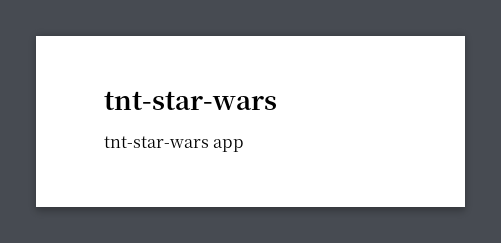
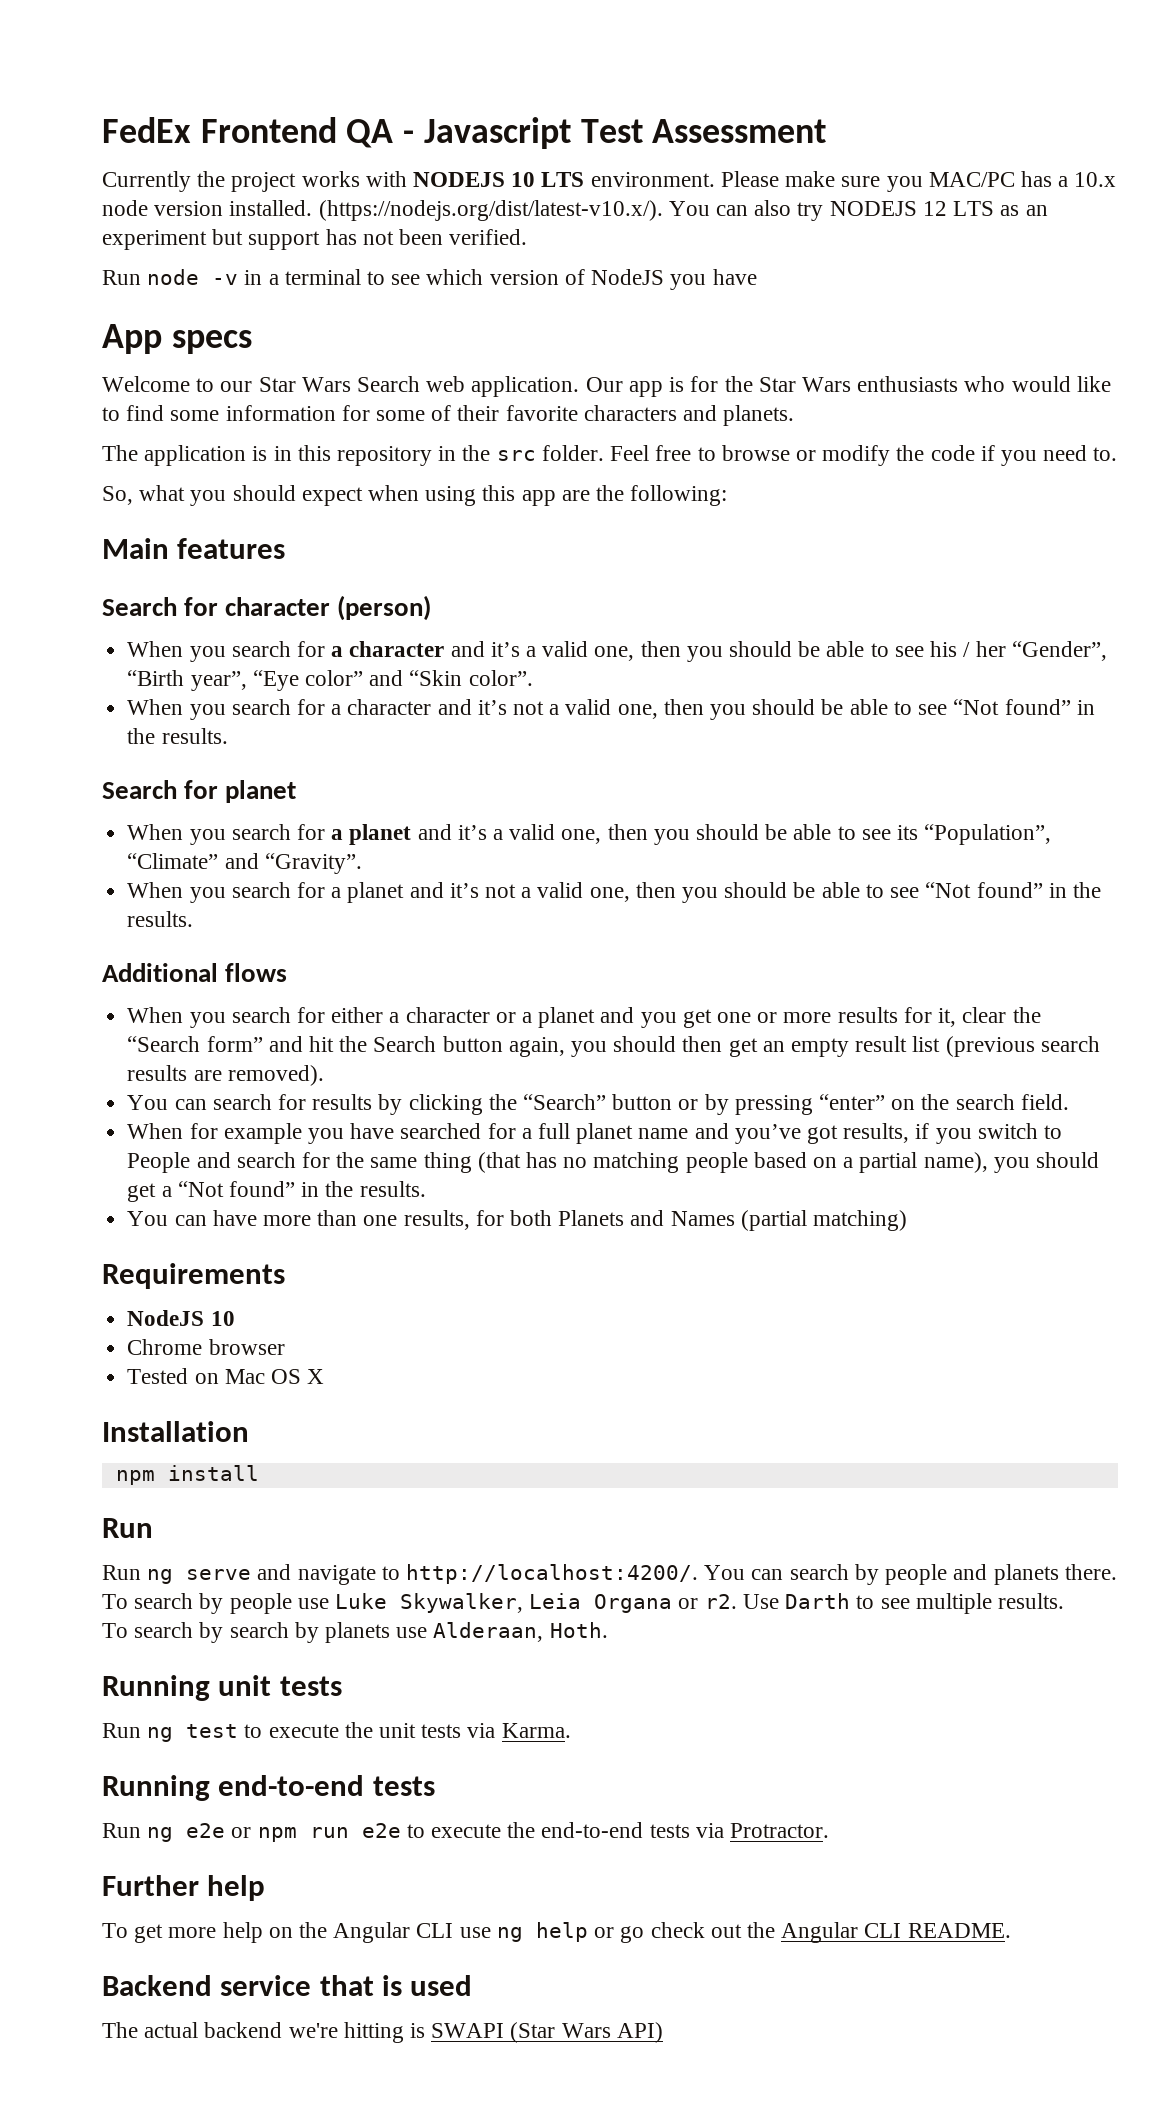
[104,91,277,110] [104,136,245,152] tnt-star-wars // tnt-star-wars app -> [102,117,827,149] [102,171,1117,192] [102,200,1048,221] [102,229,528,250] [102,269,757,290] [102,324,252,354] [102,376,1111,397] [102,405,795,426] [102,445,1118,466] [102,485,728,506] [102,538,286,559] [102,595,432,621] [127,641,1107,662] [127,670,533,691] [127,699,1095,720] [127,728,228,744] [102,780,297,803] [127,824,1052,845] [127,853,362,874] [127,882,1101,903] [127,911,194,927] [102,963,288,982] [127,1007,1041,1028] [127,1036,1100,1057] [127,1065,324,1086] [127,1094,1069,1115] [127,1123,1063,1144] [127,1152,1100,1173] [127,1181,426,1202] [127,1210,908,1231] [102,1263,285,1289] [127,1310,235,1326] [127,1339,285,1355] [127,1368,325,1384] [102,1421,249,1442] [115,1465,259,1485] [102,1518,153,1538] [102,1564,1117,1585] [102,1593,1064,1614] [102,1622,608,1643] [102,1675,342,1701] [102,1722,571,1742] [102,1775,435,1801] [102,1822,830,1842] [102,1875,266,1901] [102,1922,1011,1943] [102,1975,473,1996] [102,2022,663,2043] FedEx Frontend QA - Javascript Test Assessment // Currently the project works with NODEJS 10 LTS environment. Please make sure you MAC/PC has a 10.x node version installed. (https://nodejs.org/dist/latest-v10.x/). You can also try NODEJS 12 LTS as an experiment but support has not been verified. // Run node -v in a terminal to see which version of NodeJS you have // App specs // Welcome to our Star Wars Search web application. Our app is for the Star Wars enthusiasts who would like to find some information for some of their favorite characters and planets. // The application is in this repository in the src folder. Feel free to browse or modify the code if you need to. // So, what you should expect when using this app are the following: // Main features // Search for character (person) // When you search for a character and it’s a valid one, then you should be able to see his / her “Gender”, “Birth year”, “Eye color” and “Skin color”. // When you search for a character and it’s not a valid one, then you should be able to see “Not found” in the results. // Search for planet // When you search for a planet and it’s a valid one, then you should be able to see its “Population”, “Climate” and “Gravity”. // When you search for a planet and it’s not a valid one, then you should be able to see “Not found” in the results. // Additional flows // When you search for either a character or a planet and you get one or more results for it, clear the “Search form” and hit the Search button again, you should then get an empty result list (previous search results are removed). // You can search for results by clicking the “Search” button or by pressing “enter” on the search field. // When for example you have searched for a full planet name and you’ve got results, if you switch to People and search for the same thing (that has no matching people based on a partial name), you should get a “Not found” in the results. // You can have more than one results, for both Planets and Names (partial matching) // Requirements // NodeJS 10 // Chrome browser // Tested on Mac OS X // Installation // npm install // Run // Run ng serve and navigate to http://localhost:4200/. You can search by people and planets there. To search by people use Luke Skywalker, Leia Organa or r2. Use Darth to see multiple results. // To search by search by planets use Alderaan, Hoth. // Running unit tests // Run ng test to execute the unit tests via Karma. // Running end-to-end tests // Run ng e2e or npm run e2e to execute the end-to-end tests via Protractor. // Further help // To get more help on the Angular CLI use ng help or go check out the Angular CLI README. // Backend service that is used // The actual backend we're hitting is SWAPI (Star Wars API)

